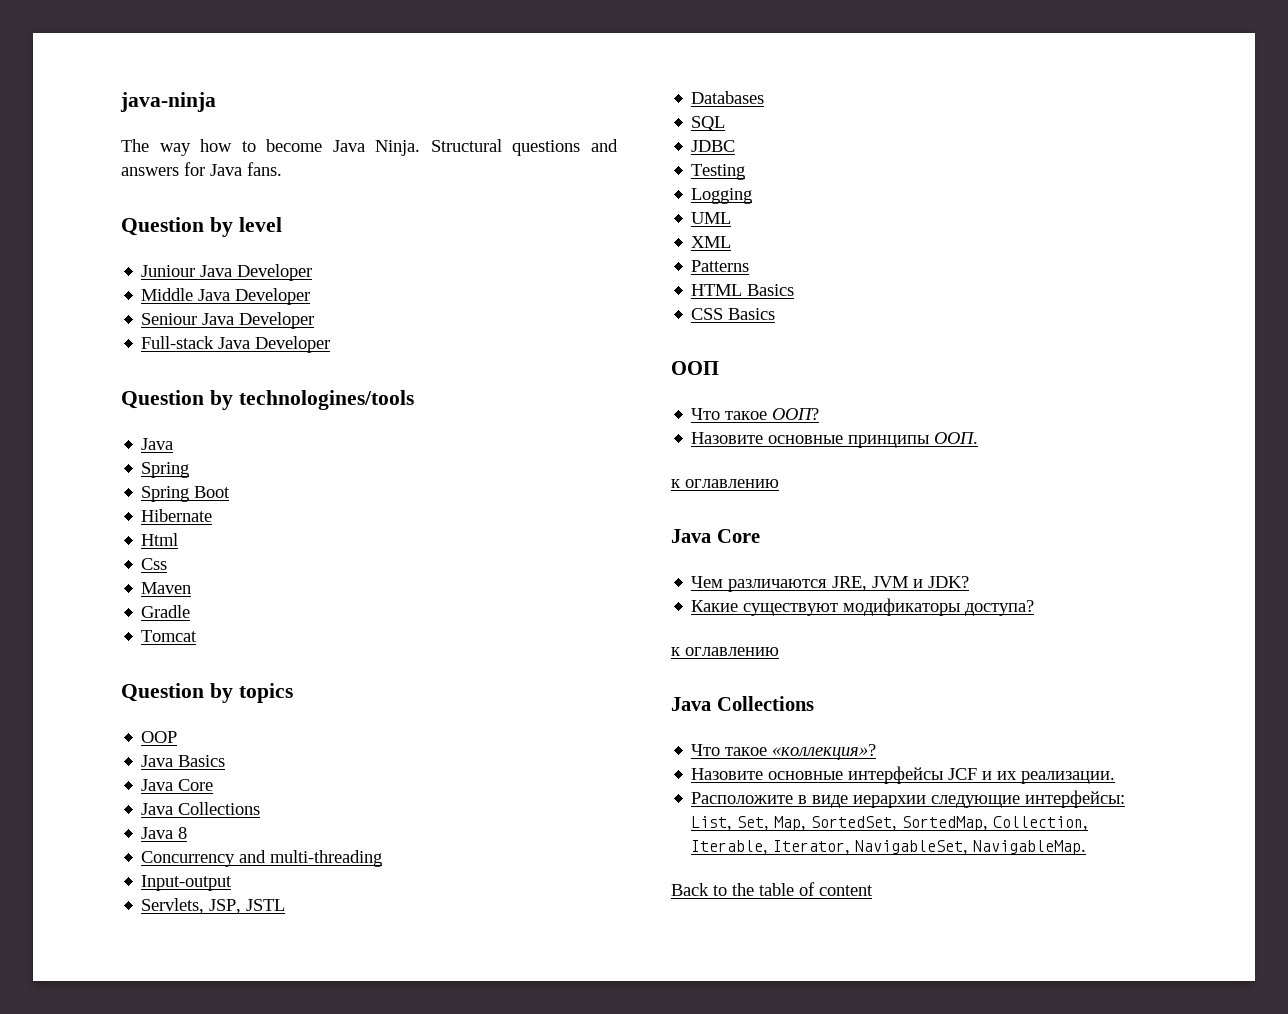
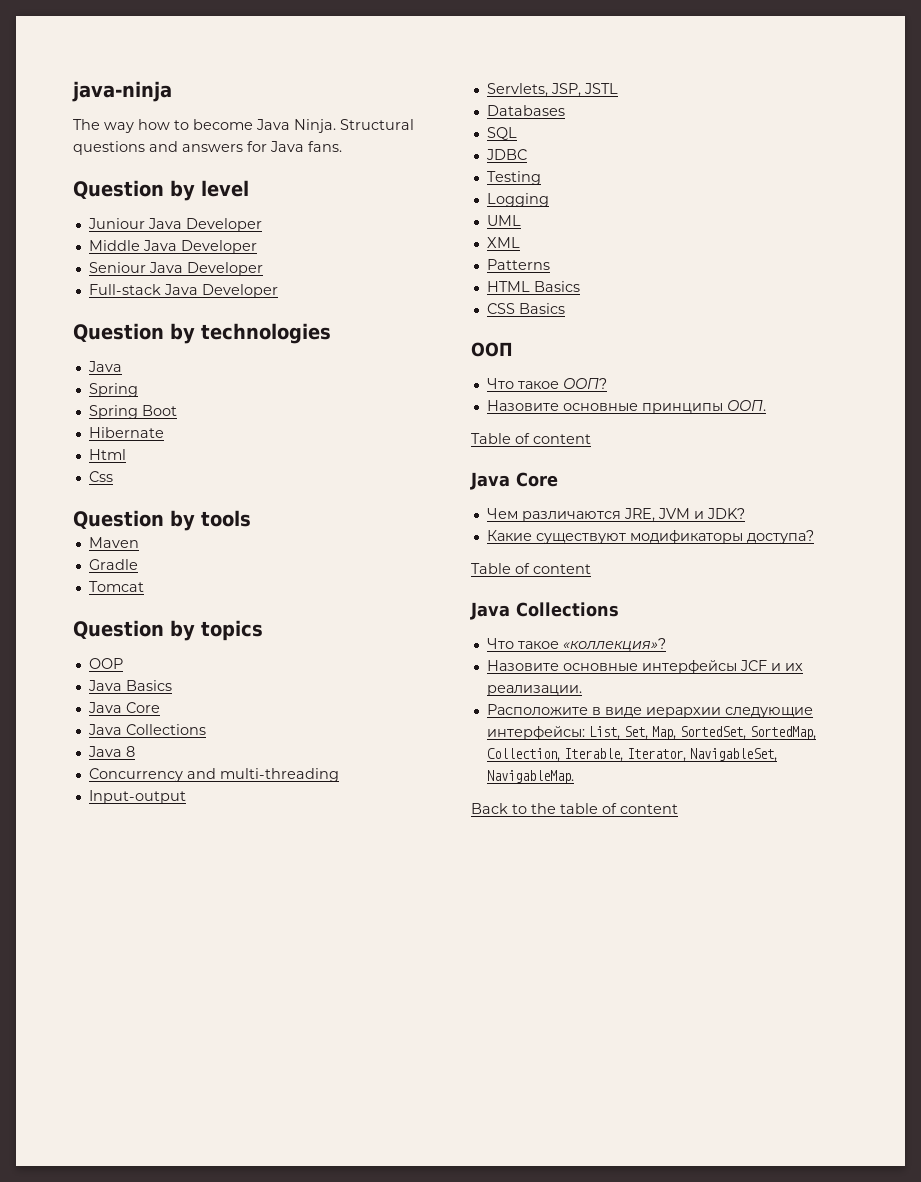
[238,390,414,410] technologines/tools -> [201,323,331,344] technologies
(168, 564) none -> [73,510,251,531] // Question by tools
[671,479,779,488] к оглавлению -> [471,433,591,444] Table of content
[671,647,779,656] к оглавлению -> [471,563,591,574] Table of content

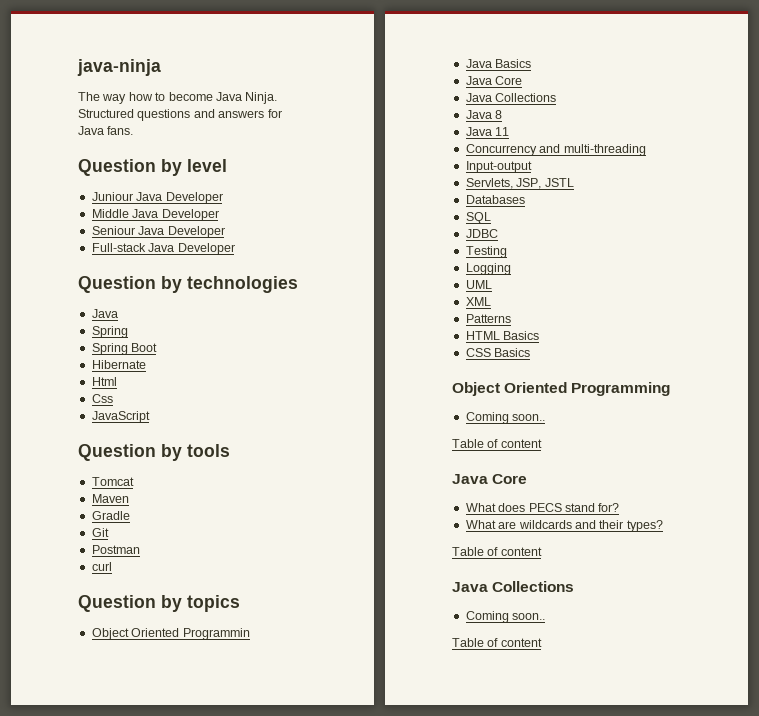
[340,119,414,130] Structural -> [78,109,134,118] Structured
(113, 476) none -> [91,411,150,423] // JavaScript
(251, 518) none -> [91,477,134,486] // Tomcat
[88,581,144,592] Tomcat -> [91,528,109,537] [91,545,140,554] [91,562,112,571] Git // Postman // curl
[88,658,123,669] OOP -> [91,628,250,640] Object Oriented Programmin
(135, 751) none -> [465,127,510,136] // Java 11
[471,342,513,357] [486,378,607,389] [486,400,766,414] ООП // Что такое ООП? // Назовите основные принципы ООП. -> [452,382,671,396] [465,412,546,424] Object Oriented Programming // Coming soon..
[486,508,745,522] [486,530,814,544] Чем различаются JRE, JVM и JDK? // Какие существуют модификаторы доступа? -> [465,503,620,512] [465,520,663,532] What does PECS stand for? // What are wildcards and their types?
[486,638,666,651] [486,660,803,674] [486,685,582,696] [486,704,813,718] [486,726,816,740] [486,748,777,762] [486,770,574,784] [471,803,598,814] Что такое «коллекция»? // Назовите основные интерфейсы JCF и их реализации. // Расположите в виде иерархии следующие интерфейсы: List, Set, Map, SortedSet, SortedMap, Collection, Iterable, Iterator, NavigableSet, NavigableMap. // Back to the table -> [465,611,546,623] [452,638,484,647] Coming soon.. // Table

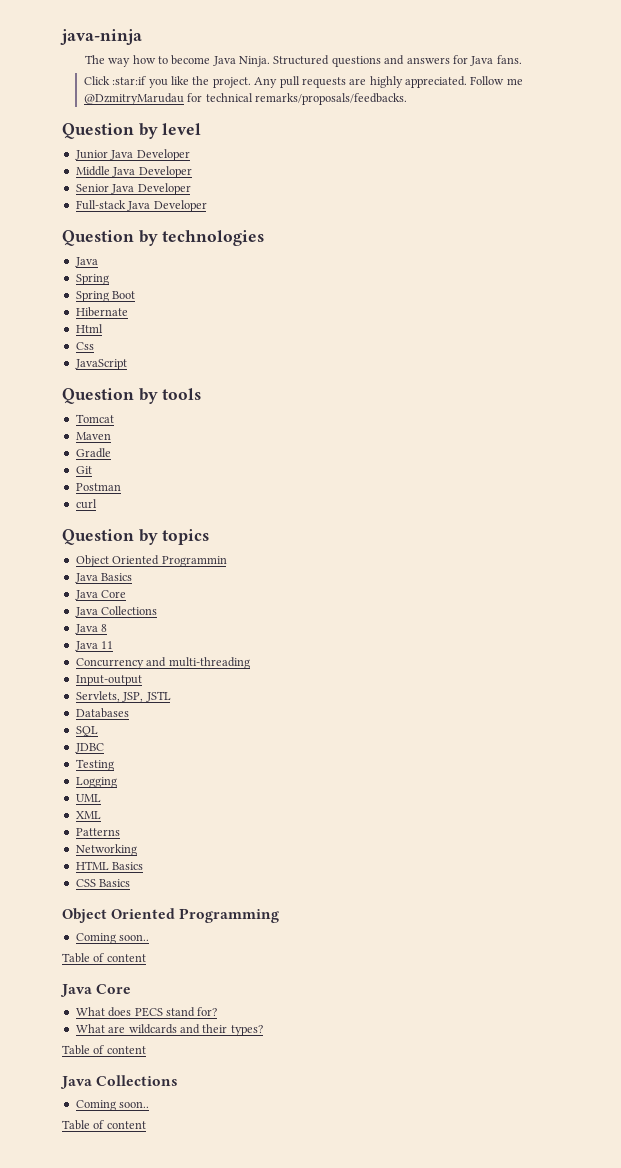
(134, 130) none -> [83,76,523,88] [83,93,408,105] // Click :star:if you like the project. Any pull requests are highly appreciated. Follow me @DzmitryMarudau for technical remarks/proposals/feedbacks.
[91,192,133,201] Juniour -> [74,150,108,160] Junior
[91,226,135,235] Seniour -> [75,184,109,192] Senior
(511, 318) none -> [75,844,137,856] // Networking

